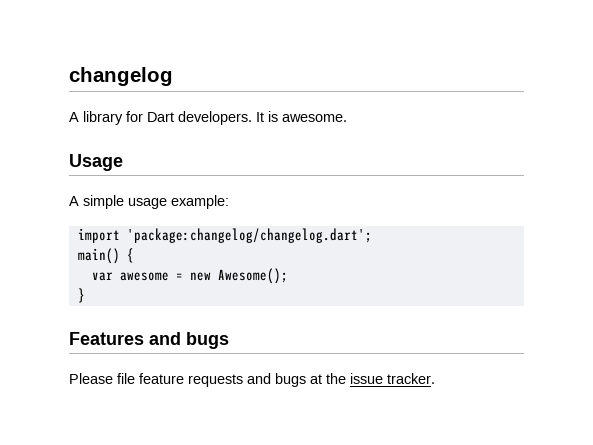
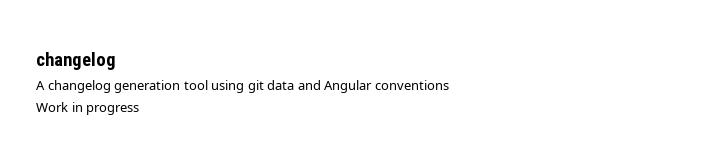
[83,111,347,125] [69,154,123,171] [69,195,229,209] [77,228,372,243] [77,248,134,264] [91,268,288,284] [77,288,85,303] [69,332,229,349] [69,373,435,387] library for Dart developers. It is awesome. // Usage // A simple usage example: // import 'package:changelog/changelog.dart'; // main() { // var awesome = new Awesome(); // } // Features and bugs // Please file feature requests and bugs at the issue tracker. -> [47,80,449,93] [36,102,140,115] changelog generation tool using git data and Angular conventions // Work in progress

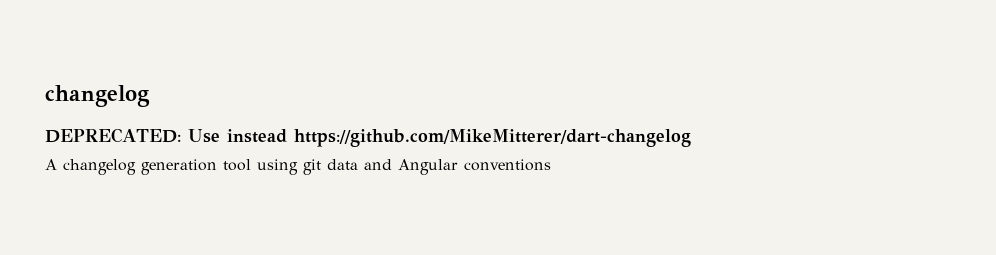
[36,52,116,70] changelog -> [45,85,150,107] [45,128,691,147] changelog // DEPRECATED: Use instead https://github.com/MikeMitterer/dart-changelog
[36,102,140,115] // Work in progress -> (551, 165) none

